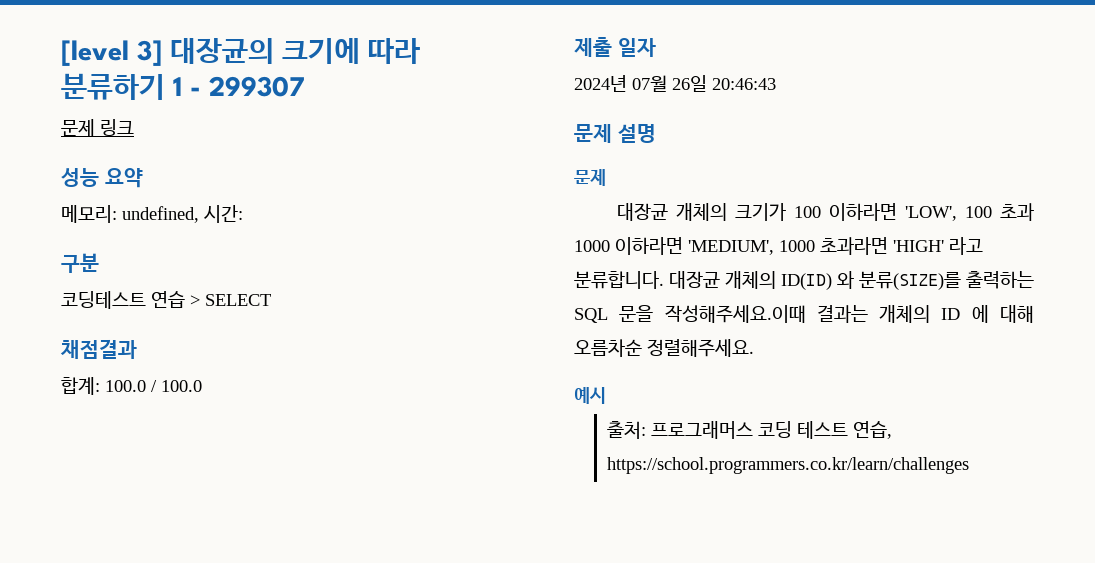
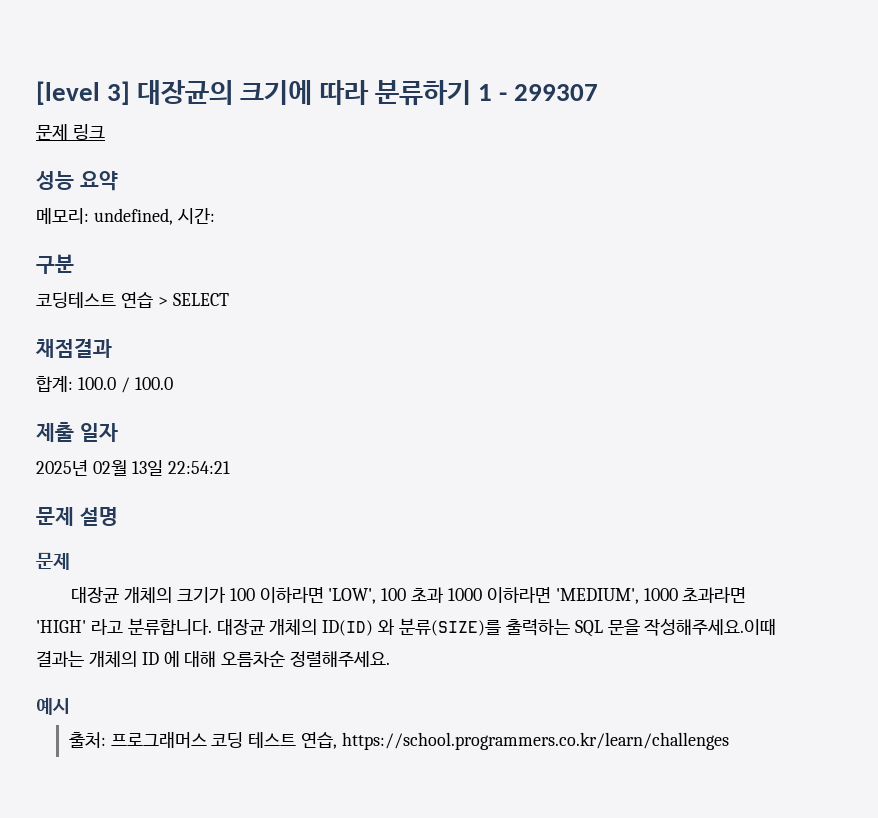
[574,75,776,92] 2024년 07월 26일 20:46:43 -> [36,460,230,476] 2025년 02월 13일 22:54:21

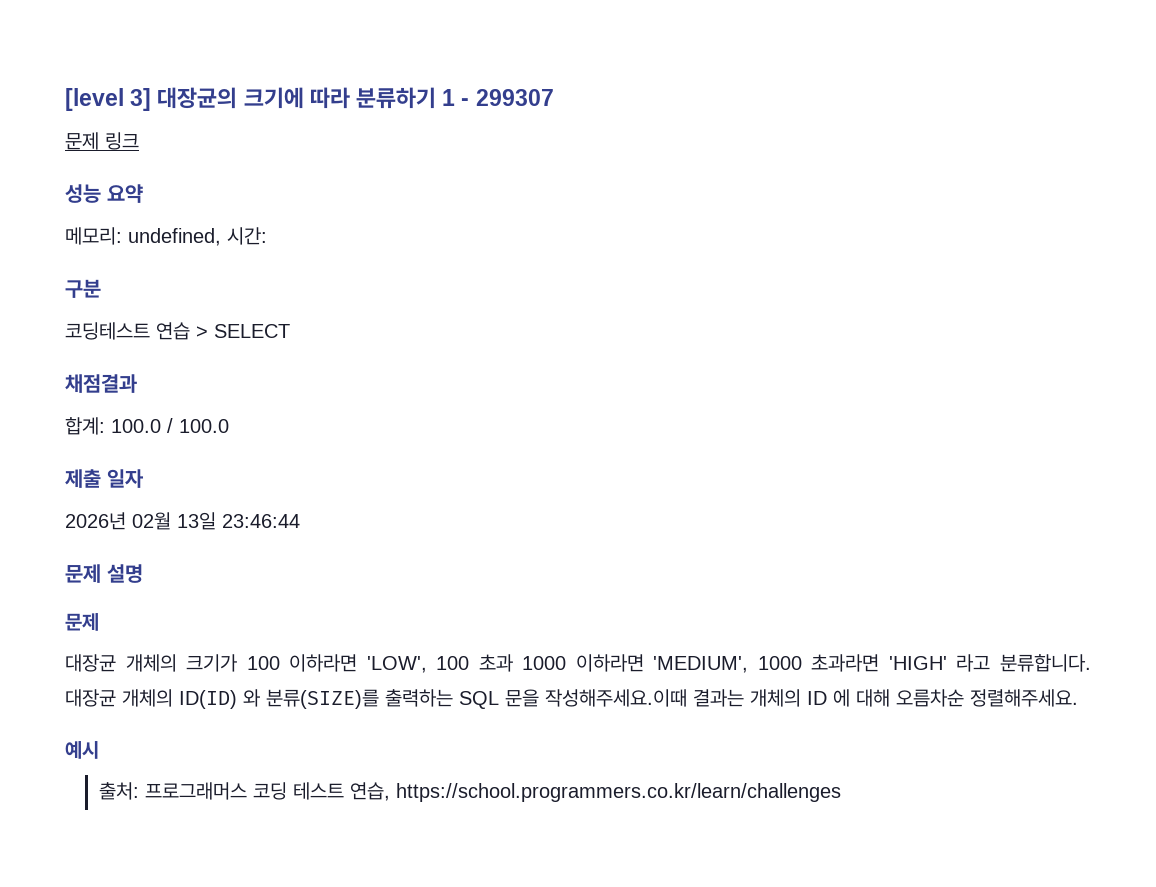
[36,460,88,476] 2025년 -> [65,512,126,530] 2026년
[167,461,230,474] 22:54:21 -> [222,514,300,528] 23:46:44

